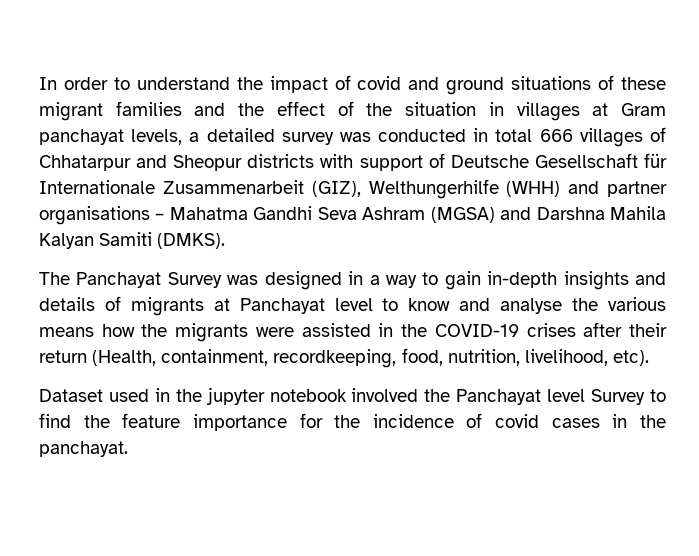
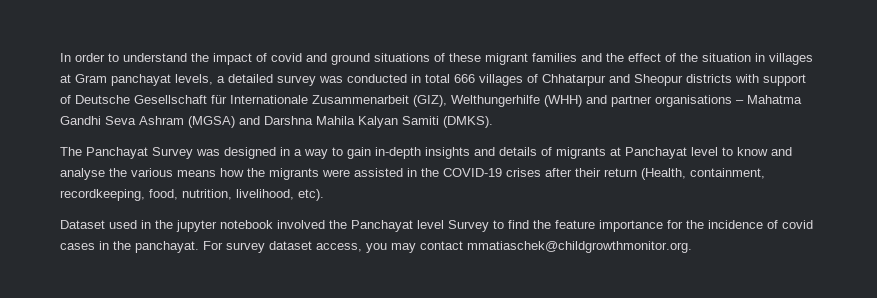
(128, 449) none -> [203,241,692,253] For survey dataset access, you may contact mmatiaschek@childgrowthmonitor.org.

